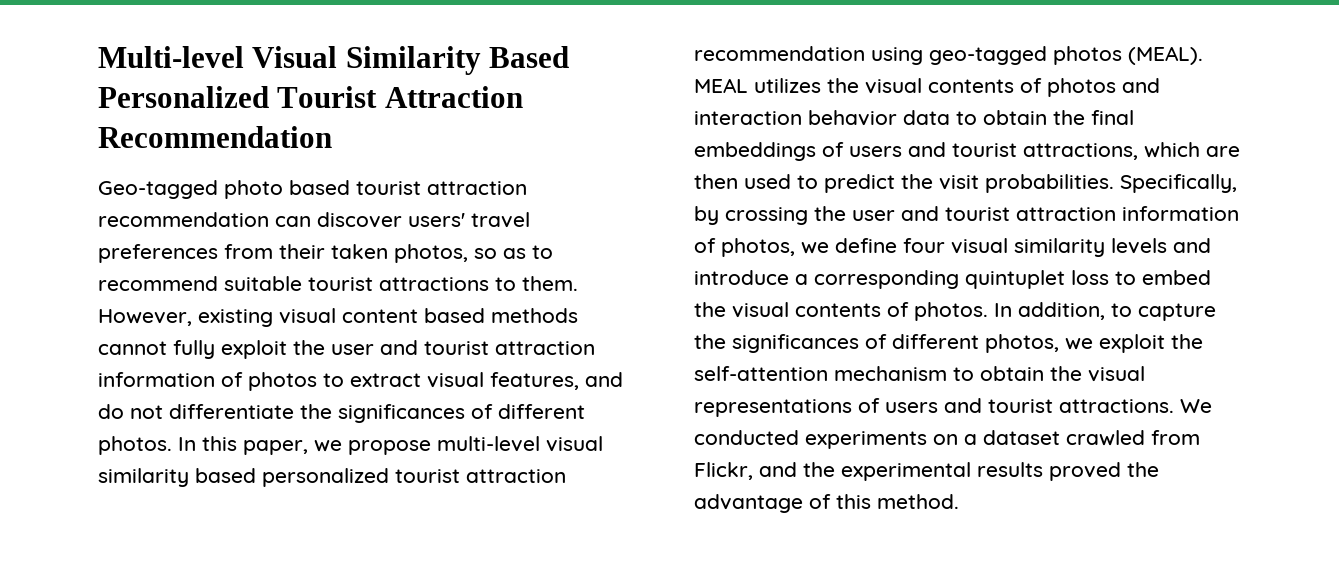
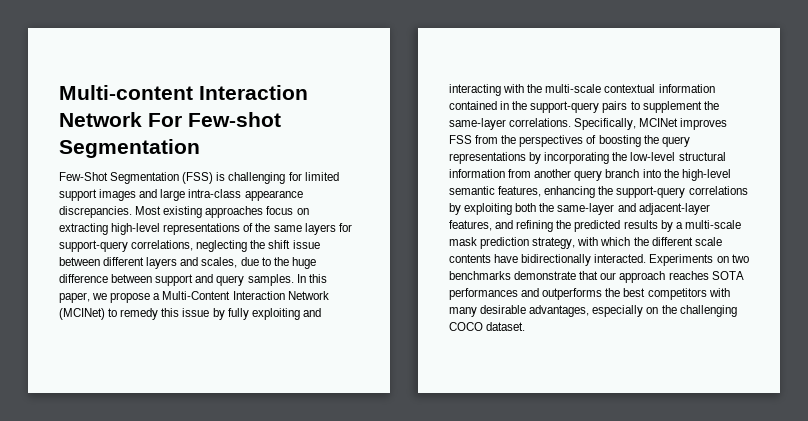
[98,46,570,75] [98,86,523,108] [98,126,332,148] [98,180,527,199] [98,212,530,228] [98,244,553,263] [98,276,578,291] [98,308,578,327] [98,340,595,359] [98,372,623,391] [98,404,585,423] [98,436,172,455] Multi-level Visual Similarity Based Personalized Tourist Attraction Recommendation // Geo-tagged photo based tourist attraction recommendation can discover users' travel preferences from their taken photos, so as to recommend suitable tourist attractions to them. However, existing visual content based methods cannot fully exploit the user and tourist attraction information of photos to extract visual features, and do not differentiate the significances of different photos. -> [59,85,308,100] [59,112,281,127] [59,139,200,158] [59,172,339,184] [59,189,303,201] [59,206,309,218] [59,223,352,235] [59,240,320,252] [59,257,316,269] [59,274,294,286] Multi-content Interaction Network For Few-shot Segmentation // Few-Shot Segmentation (FSS) is challenging for limited support images and large intra-class appearance discrepancies. Most existing approaches focus on extracting high-level representations of the same layers for support-query correlations, neglecting the shift issue between different layers and scales, due to the huge difference between support and query samples.
[437,436,603,452] [98,468,566,487] [694,46,1203,65] [694,78,1160,97] [694,110,1134,126] [694,142,1240,161] [694,174,1237,193] [694,206,1239,225] [694,238,1211,257] [694,270,1211,289] [694,302,1216,321] [694,334,1203,353] [694,366,1145,382] [694,398,1212,417] [694,430,1200,449] [694,462,1159,481] [694,494,959,513] multi-level visual similarity based personalized tourist attraction recommendation using geo-tagged photos (MEAL). MEAL utilizes the visual contents of photos and interaction behavior data to obtain the final embeddings of users and tourist attractions, which are then used to predict the visit probabilities. Specifically, by crossing the user and tourist attraction information of photos, we define four visual similarity levels and introduce a corresponding quintuplet loss to embed the visual contents of photos. In addition, to capture the significances of different photos, we exploit the self-attention mechanism to obtain the visual representations of users and tourist attractions. We conducted experiments on a dataset crawled from Flickr, and the experimental results proved the advantage of this method. -> [153,291,329,300] [59,308,321,320] [449,84,715,96] [449,101,719,113] [449,118,728,130] [449,135,690,147] [449,152,726,164] [449,169,731,181] [449,186,748,198] [449,203,710,215] [449,220,741,232] [449,237,722,249] [449,254,749,266] [449,271,744,283] [449,288,730,300] [449,305,737,317] [449,322,526,331] a Multi-Content Interaction Network (MCINet) to remedy this issue by fully exploiting and interacting with the multi-scale contextual information contained in the support-query pairs to supplement the same-layer correlations. Specifically, MCINet improves FSS from the perspectives of boosting the query representations by incorporating the low-level structural information from another query branch into the high-level semantic features, enhancing the support-query correlations by exploiting both the same-layer and adjacent-layer features, and refining the predicted results by a multi-scale mask prediction strategy, with which the different scale contents have bidirectionally interacted. Experiments on two benchmarks demonstrate that our approach reaches SOTA performances and outperforms the best competitors with many desirable advantages, especially on the challenging COCO dataset.

